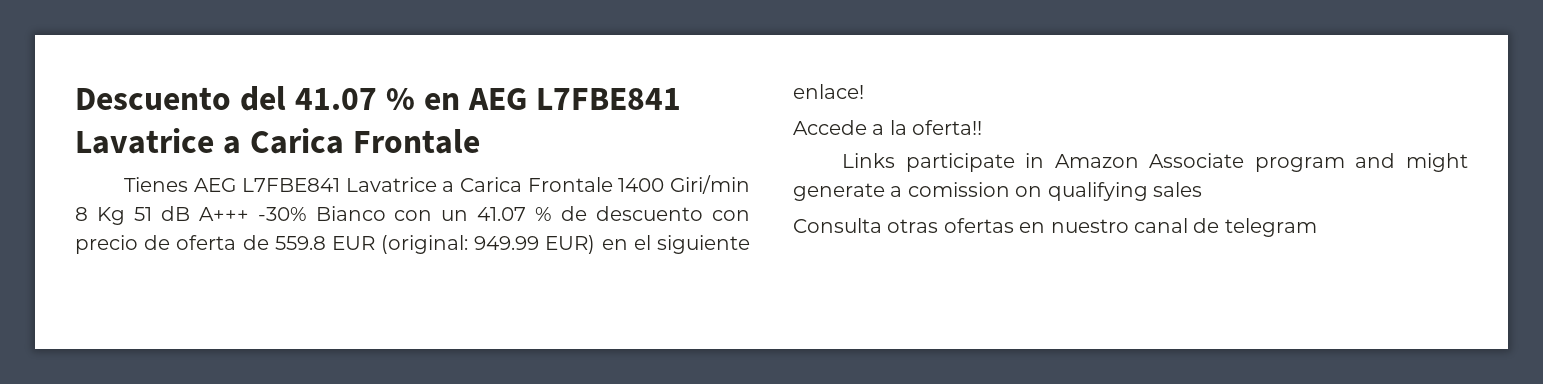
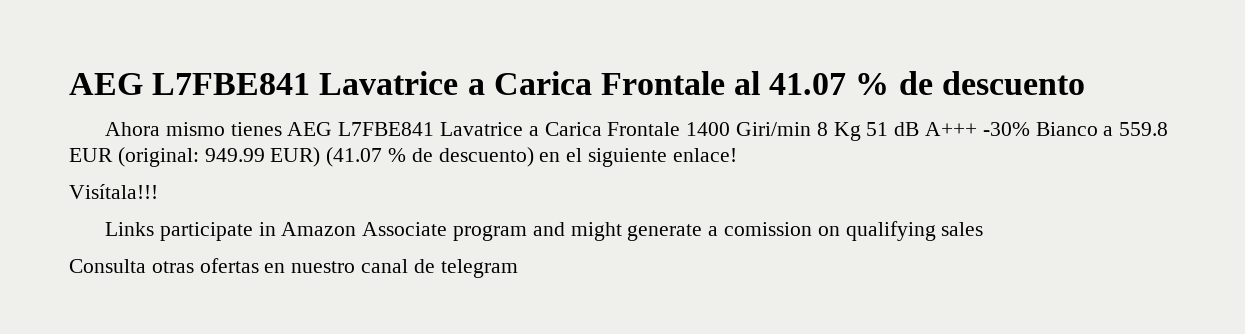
[75,86,682,111] [75,128,481,154] [124,177,189,192] Descuento del 41.07 % en AEG L7FBE841 Lavatrice a Carica Frontale // Tienes -> [69,71,1085,95] [104,122,282,136] AEG L7FBE841 Lavatrice a Carica Frontale al 41.07 % de descuento // Ahora mismo tienes
[394,206,750,221] [75,235,269,254] con un 41.07 % de descuento con precio de oferta de -> [1103,126,1114,136] a
(596, 244) none -> [326,147,534,167] (41.07 % de descuento)
[793,120,983,135] Accede a la oferta!! -> [69,184,158,199] Visítala!!!

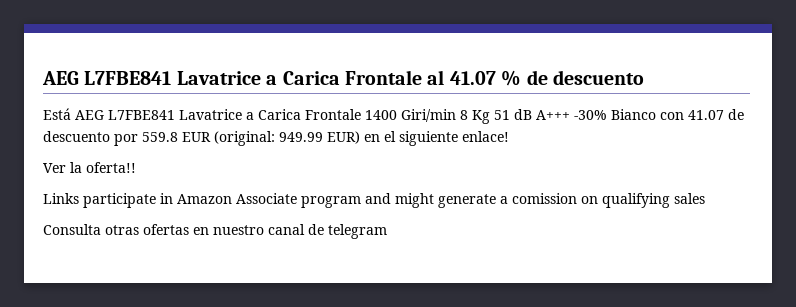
[104,122,282,136] Ahora mismo tienes -> [43,108,71,120] Está
[1103,126,1114,136] a -> [660,109,744,120] [43,131,138,146] con 41.07 de descuento por
[326,147,534,167] (41.07 % de descuento) -> (360, 137) none
[69,184,158,199] Visítala!!! -> [43,162,136,173] Ver la oferta!!

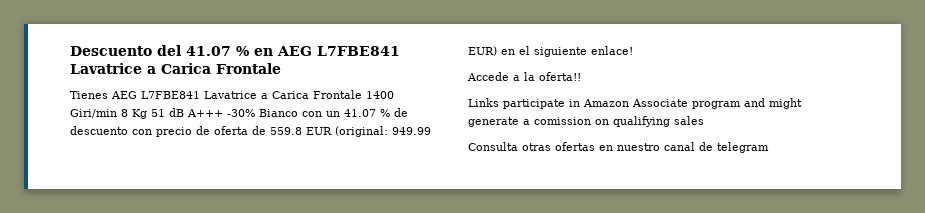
[42,70,644,86] [43,108,71,120] AEG L7FBE841 Lavatrice a Carica Frontale al 41.07 % de descuento // Está -> [70,45,400,56] [70,63,281,74] [70,91,108,99] Descuento del 41.07 % en AEG L7FBE841 Lavatrice a Carica Frontale // Tienes
[688,109,744,120] [43,131,138,146] 41.07 de descuento por -> [326,108,408,117] [70,126,266,137] un 41.07 % de descuento con precio de oferta de
[43,163,66,173] Ver -> [467,72,520,81] Accede a

